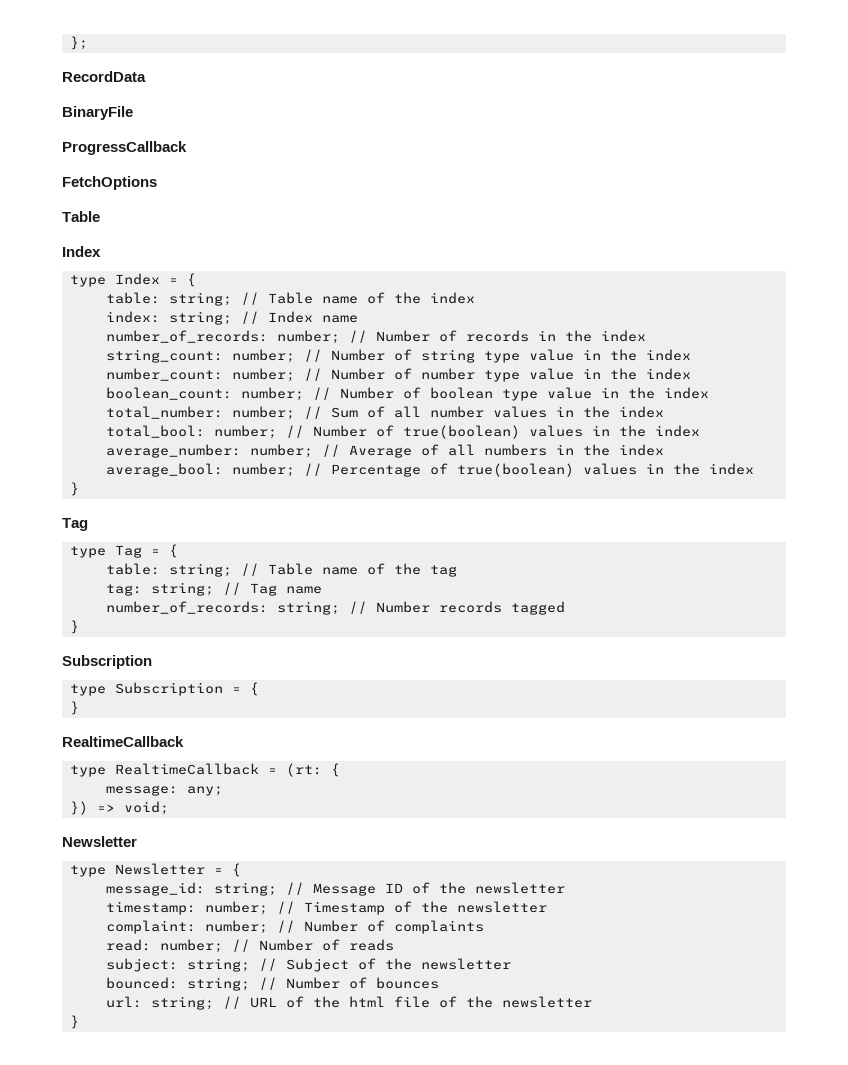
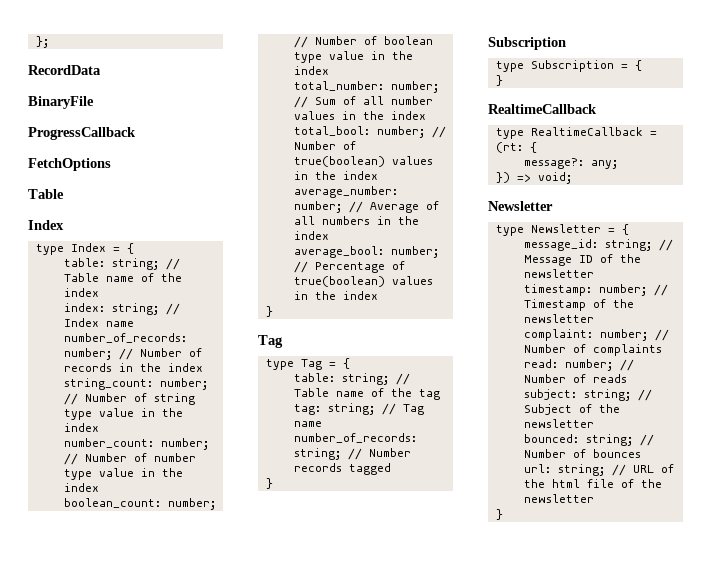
[105,785,178,796] message: -> [523,158,584,169] message?:

